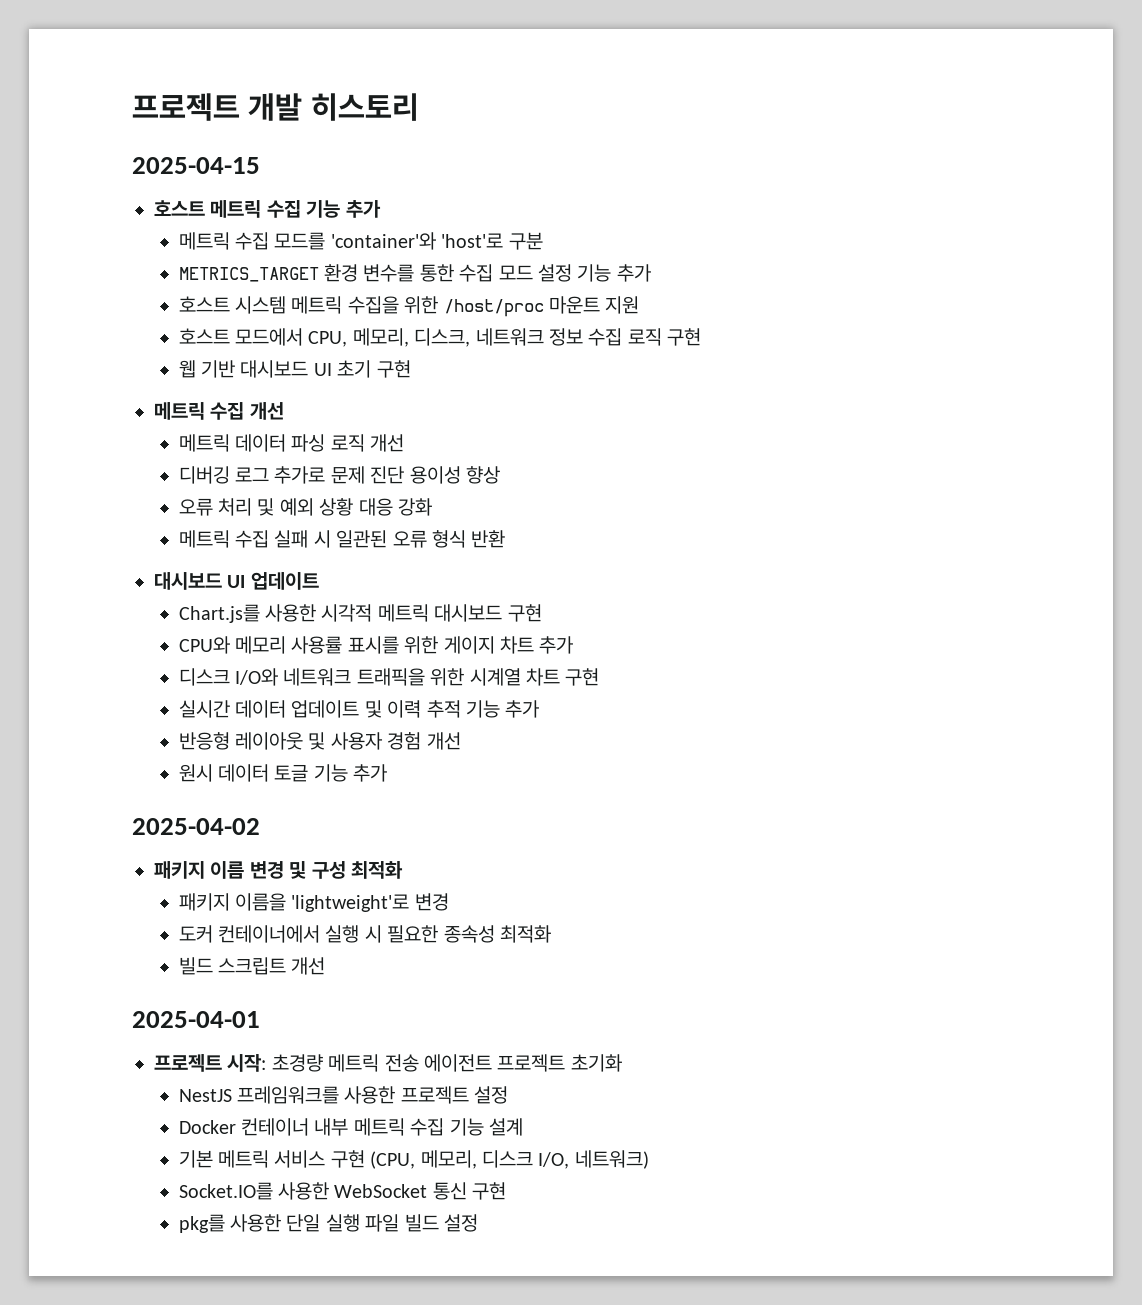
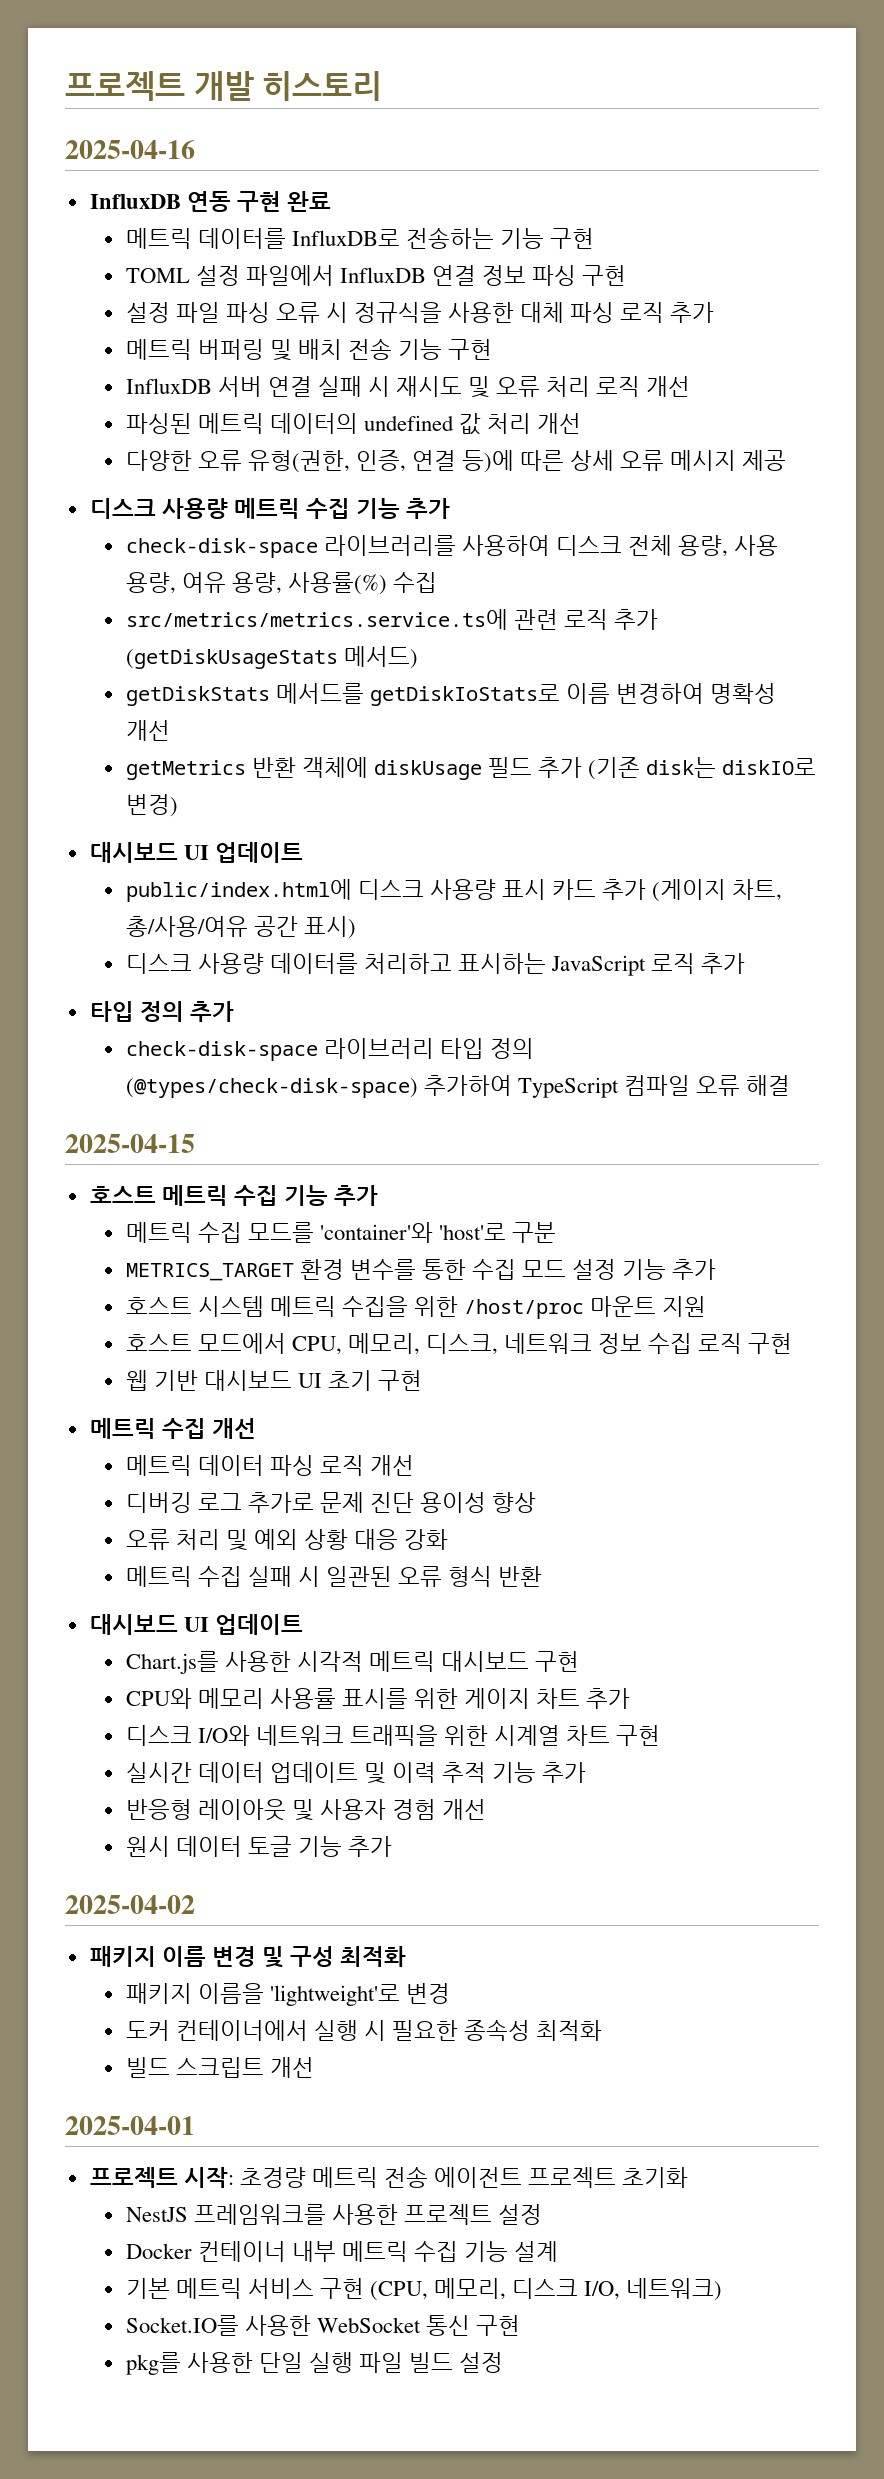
(419, 107) none -> [65,140,195,159] [89,191,331,212] [125,227,595,249] [125,265,627,286] [125,302,715,323] [125,338,493,361] [125,376,691,398] [125,413,582,435] [125,450,787,473] [89,498,451,519] [125,535,779,558] [125,572,437,595] [125,609,658,630] [125,646,418,669] [125,683,777,706] [125,720,170,741] [125,757,817,780] [125,794,178,817] [89,842,303,863] [125,879,783,902] [125,916,356,939] [125,953,746,976] [89,1001,234,1022] [125,1038,534,1061] [125,1075,791,1098] // 2025-04-16 // InfluxDB 연동 구현 완료 // 메트릭 데이터를 InfluxDB로 전송하는 기능 구현 // TOML 설정 파일에서 InfluxDB 연결 정보 파싱 구현 // 설정 파일 파싱 오류 시 정규식을 사용한 대체 파싱 로직 추가 // 메트릭 버퍼링 및 배치 전송 기능 구현 // InfluxDB 서버 연결 실패 시 재시도 및 오류 처리 로직 개선 // 파싱된 메트릭 데이터의 undefined 값 처리 개선 // 다양한 오류 유형(권한, 인증, 연결 등)에 따른 상세 오류 메시지 제공 // 디스크 사용량 메트릭 수집 기능 추가 // check-disk-space 라이브러리를 사용하여 디스크 전체 용량, 사용 용량, 여유 용량, 사용률(%) 수집 // src/metrics/metrics.service.ts에 관련 로직 추가 (getDiskUsageStats 메서드) // getDiskStats 메서드를 getDiskIoStats로 이름 변경하여 명확성 개선 // getMetrics 반환 객체에 diskUsage 필드 추가 (기존 disk는 diskIO로 변경) // 대시보드 UI 업데이트 // public/index.html에 디스크 사용량 표시 카드 추가 (게이지 차트, 총/사용/여유 공간 표시) // 디스크 사용량 데이터를 처리하고 표시하는 JavaScript 로직 추가 // 타입 정의 추가 // check-disk-space 라이브러리 타입 정의 (@types/check-disk-space) 추가하여 TypeScript 컴파일 오류 해결

